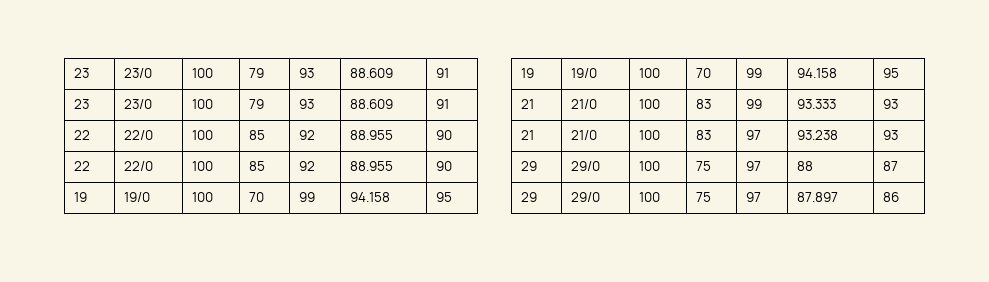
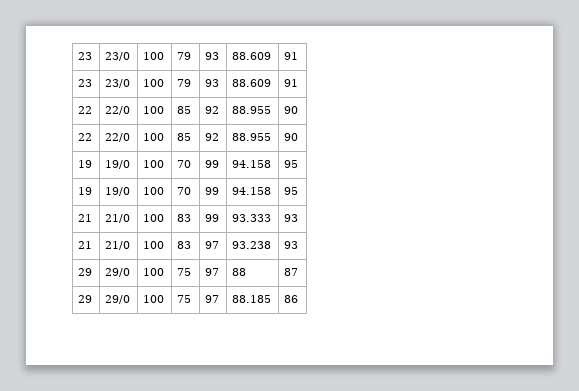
[797,192,839,202] 87.897 -> [232,295,272,303] 88.185

